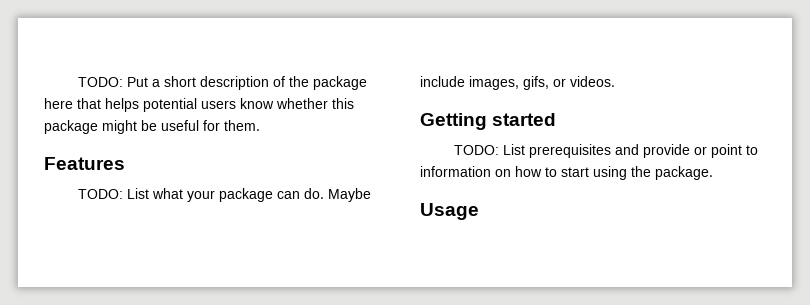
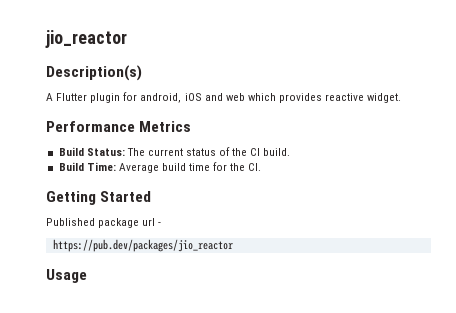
[77,76,367,90] [44,98,354,112] [44,120,260,134] [44,157,125,170] [77,188,371,202] [420,76,615,90] [420,113,557,130] [453,144,758,158] [420,166,713,180] TODO: Put a short description of the package here that helps potential users know whether this package might be useful for them. // Features // TODO: List what your package can do. Maybe include images, gifs, or videos. // Getting started // TODO: List prerequisites and provide or point to information on how to start using the package. -> [45,30,127,48] [46,65,142,81] [46,92,402,103] [46,121,192,132] [58,147,291,156] [58,162,262,173] [46,191,152,205] [46,218,162,228] [52,239,233,252] jio_reactor // Description(s) // A Flutter plugin for android, iOS and web which provides reactive widget. // Performance Metrics // Build Status: The current status of the CI build. // Build Time: Average build time for the CI. // Getting Started // Published package url - // https://pub.dev/packages/jio_reactor

